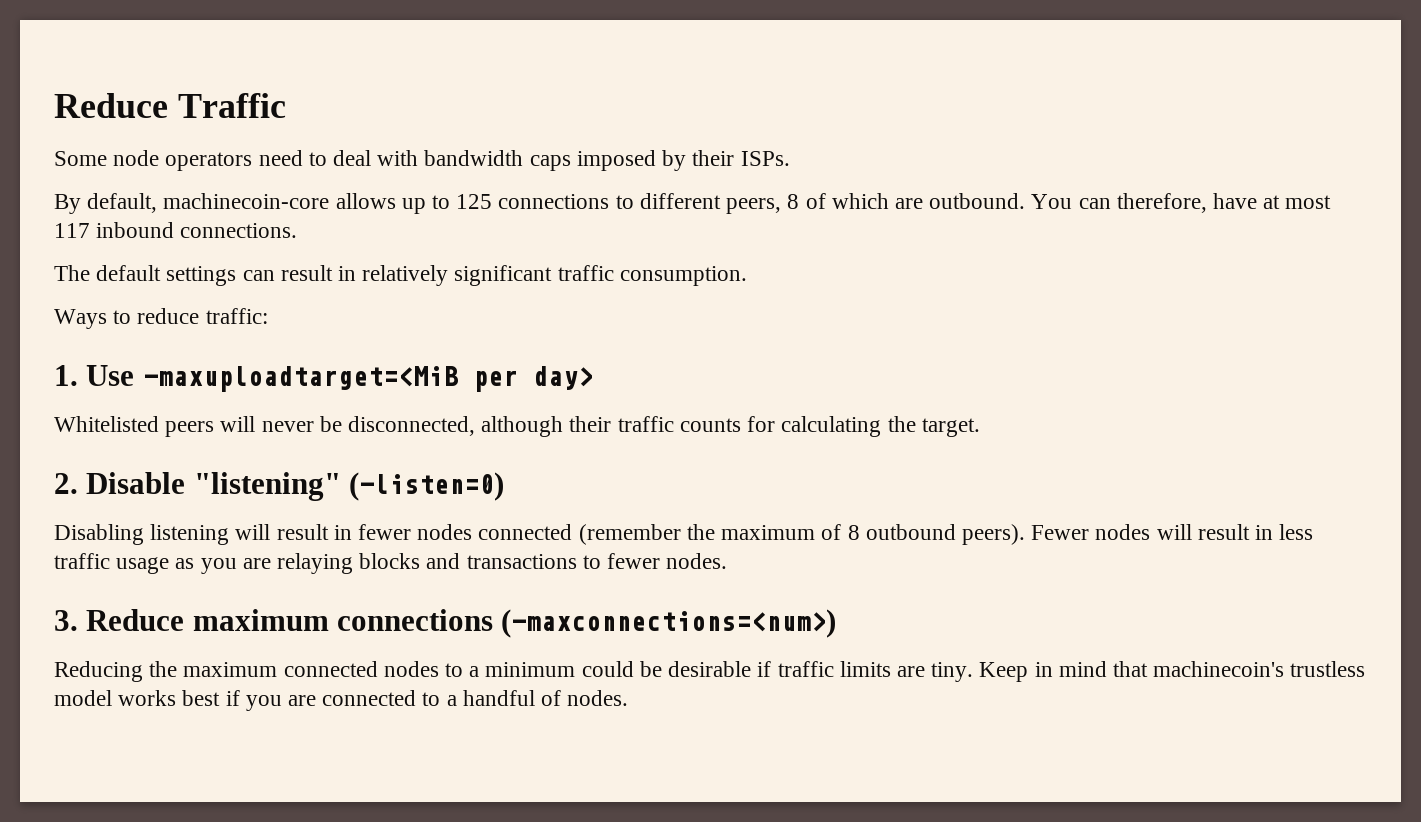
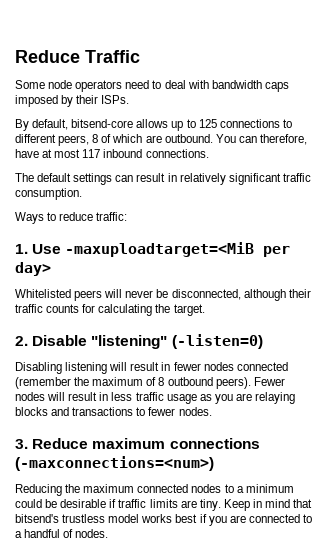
[163,193,330,209] machinecoin-core -> [71,119,134,128] bitsend-core
[1153,661,1285,677] machinecoin's -> [15,514,59,523] bitsend's

